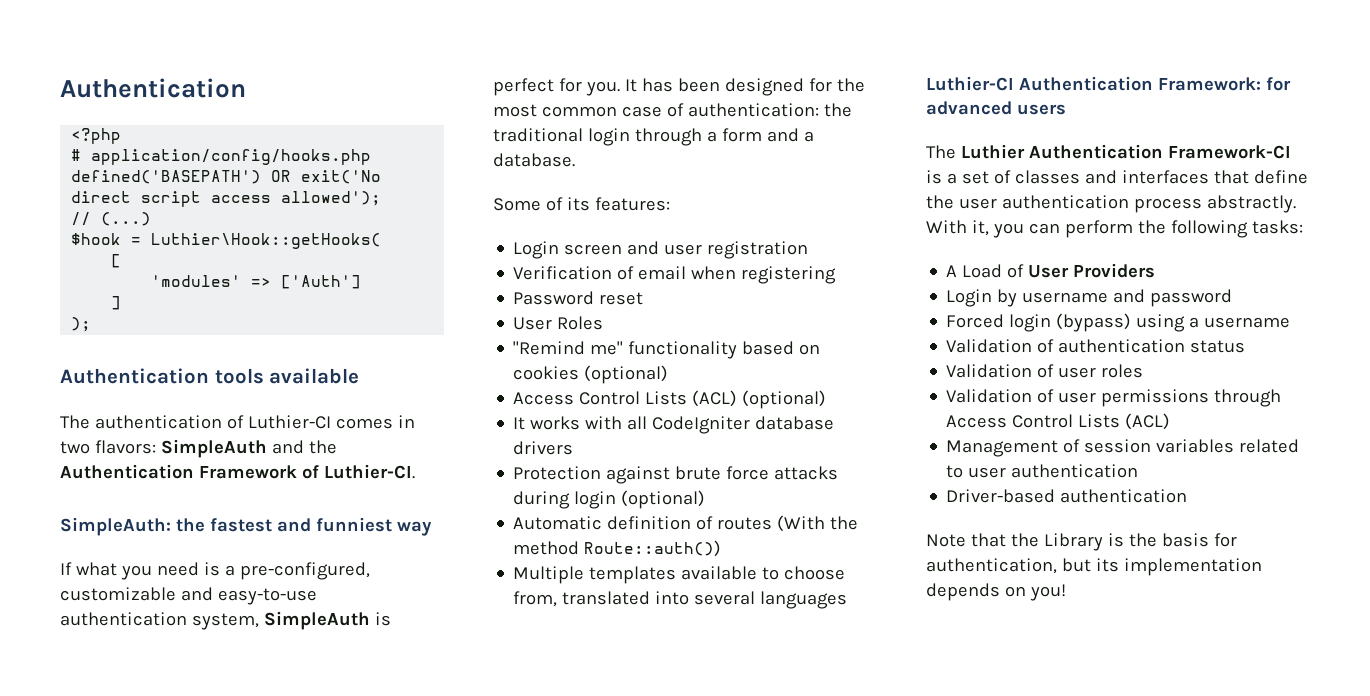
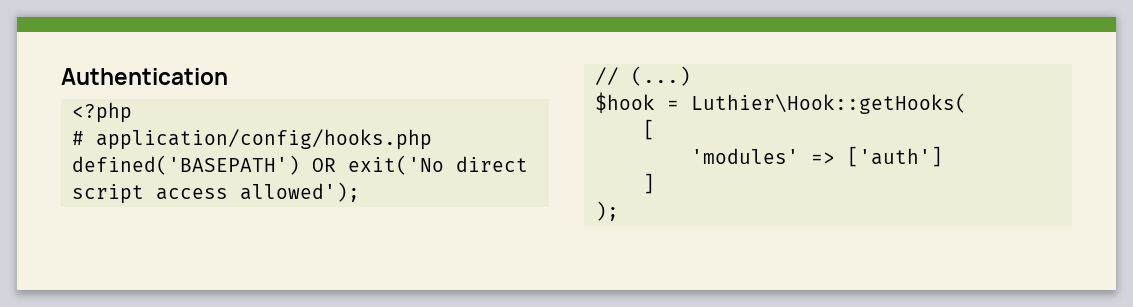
[281,275,362,289] ['Auth'] -> [846,146,943,167] ['auth']
[60,368,360,384] [60,415,415,429] [60,439,337,458] [60,464,415,479] [60,517,432,536] [60,562,370,580] [60,587,317,605] [60,611,391,630] [493,78,865,96] [493,103,852,117] [493,128,814,146] [493,153,575,167] [493,197,670,211] [513,241,809,259] [513,266,837,284] [513,291,644,305] [513,316,604,330] [513,341,821,359] [513,365,669,384] [513,390,827,409] [513,416,835,434] [513,441,574,455] [513,466,839,484] [513,490,706,509] [513,515,859,532] [513,540,722,557] [513,566,846,584] [513,591,848,609] [926,76,1291,91] [926,101,1066,115] [926,144,1291,159] [926,170,1308,184] [926,195,1296,213] [926,220,1303,238] [946,263,1156,278] [946,289,1233,307] [946,313,1291,332] [946,339,1246,353] [946,364,1144,378] [946,389,1282,407] [946,413,1171,430] [946,439,1300,457] [946,464,1139,478] [946,489,1188,503] [926,533,1237,551] [926,558,1262,576] [926,583,1066,601] // Authentication tools available // The authentication of Luthier-CI comes in two flavors: SimpleAuth and the Authentication Framework of Luthier-CI. // SimpleAuth: the fastest and funniest way // If what you need is a pre-configured, customizable and easy-to-use authentication system, SimpleAuth is perfect for you. It has been designed for the most common case of authentication: the traditional login through a form and a database. // Some of its features: // Login screen and user registration // Verification of email when registering // Password reset // User Roles // "Remind me" functionality based on cookies (optional) // Access Control Lists (ACL) (optional) // It works with all CodeIgniter database drivers // Protection against brute force attacks during login (optional) // Automatic definition of routes (With the method Route::auth()) // Multiple templates available to choose from, translated into several languages // Luthier-CI Authentication Framework: for advanced users // The Luthier Authentication Framework-CI is a set of classes and interfaces that define the user authentication process abstractly. With it, you can perform the following tasks: // A Load of User Providers // Login by username and password // Forced login (bypass) using a username // Validation of authentication status // Validation of user roles // Validation of user permissions through Access Control Lists (ACL) // Management of session variables related to user authentication // Driver-based authentication // Note that the Library is the basis for authentication, but its implementation depends on you! -> (619, 211) none

